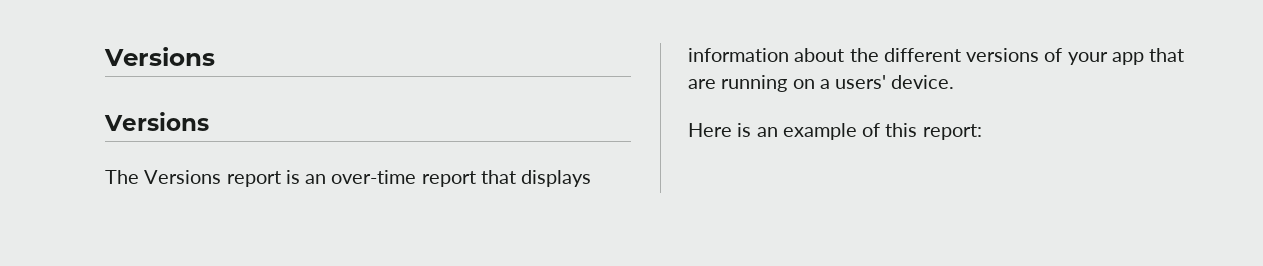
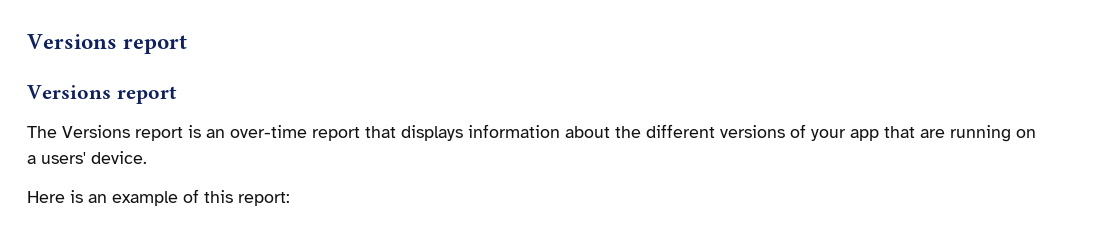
[104,47,215,66] [104,112,209,131] Versions // Versions -> [27,34,188,54] [27,85,177,104] Versions report // Versions report

